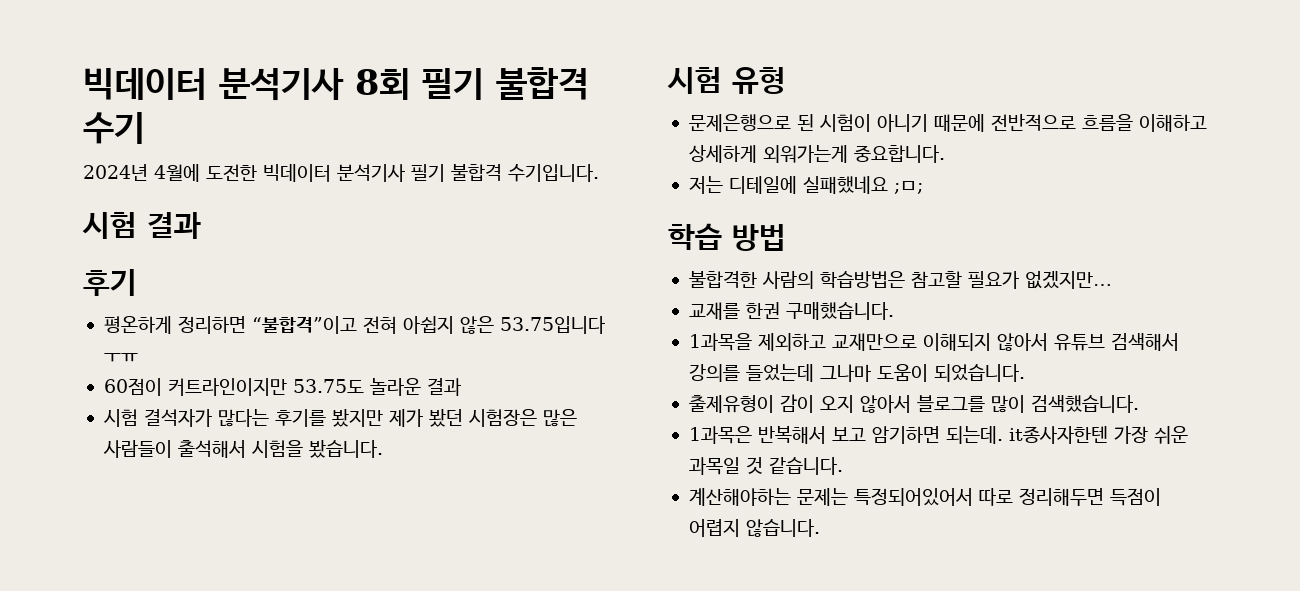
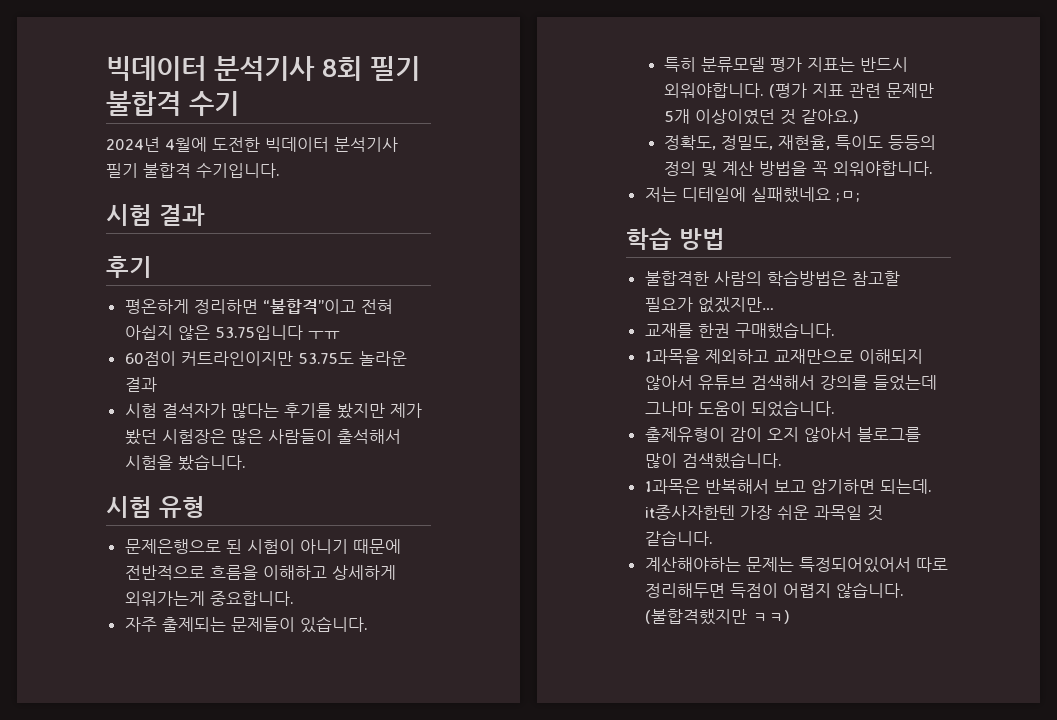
(945, 154) none -> [124,616,368,633] [664,57,909,72] [664,83,935,98] [664,109,860,125] [664,135,937,150] [664,161,934,177] // 자주 출제되는 문제들이 있습니다. // 특히 분류모델 평가 지표는 반드시 외워야합니다. (평가 지표 관련 문제만 5개 이상이였던 것 같아요.) // 정확도, 정밀도, 재현율, 특이도 등등의 정의 및 계산 방법을 꼭 외워야합니다.
(820, 528) none -> [644,609,790,625] (불합격했지만 ㅋㅋ)

